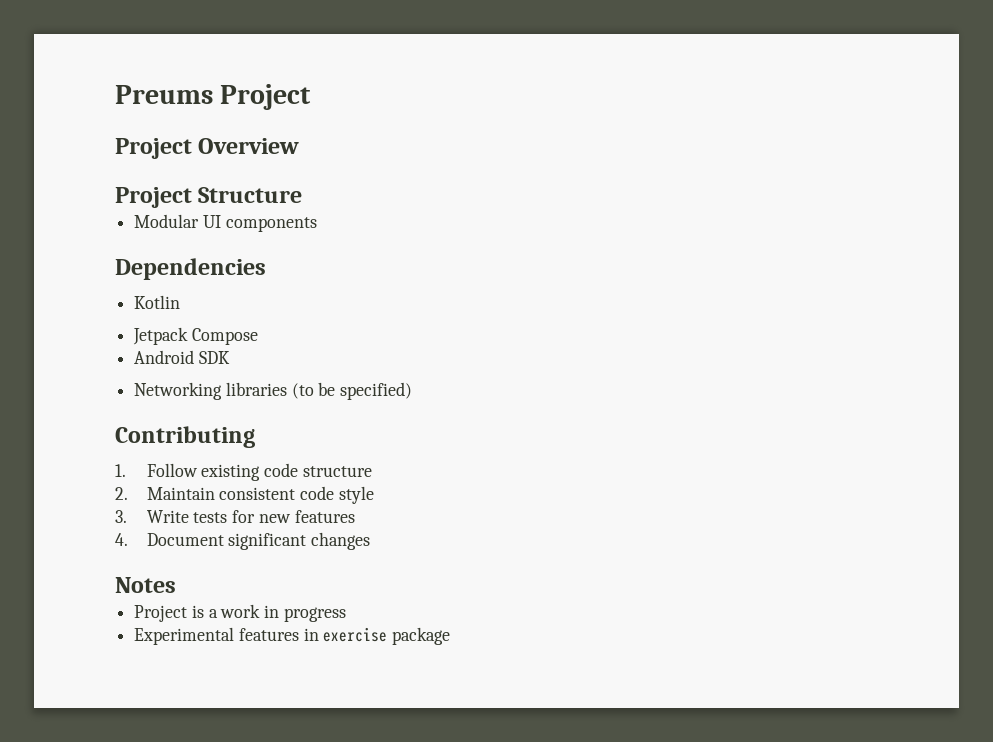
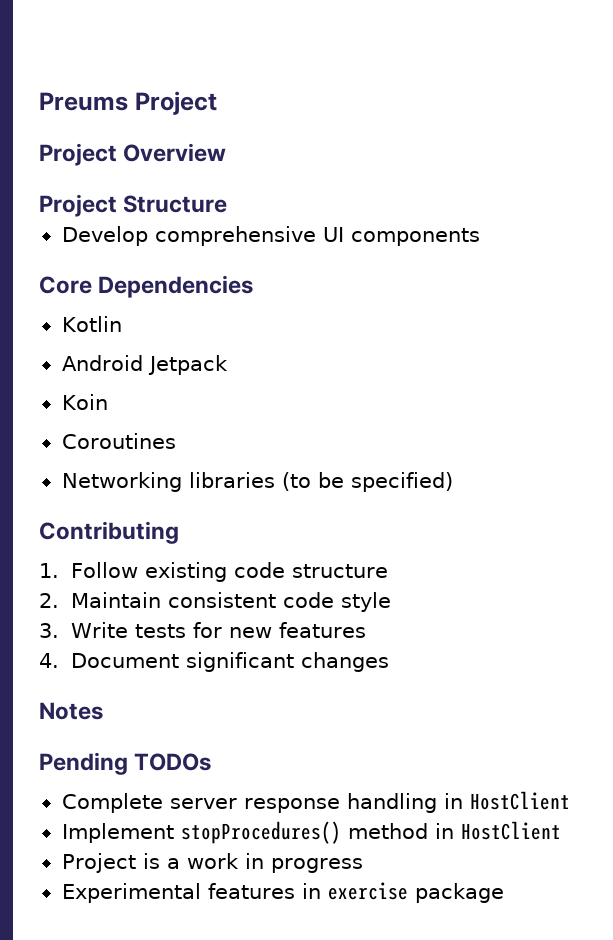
[134,214,200,228] Modular -> [61,226,316,246] Develop comprehensive
(317, 224) none -> [39,276,92,294] Core
(181, 302) none -> [61,355,143,371] Android
[191,328,258,345] [134,350,230,364] Compose // Android SDK -> [61,394,108,410] [61,433,176,449] // Koin // Coroutines
(176, 585) none -> [39,752,212,775] [61,791,570,813] [61,821,561,844] // Pending TODOs // Complete server response handling in HostClient // Implement stopProcedures() method in HostClient

